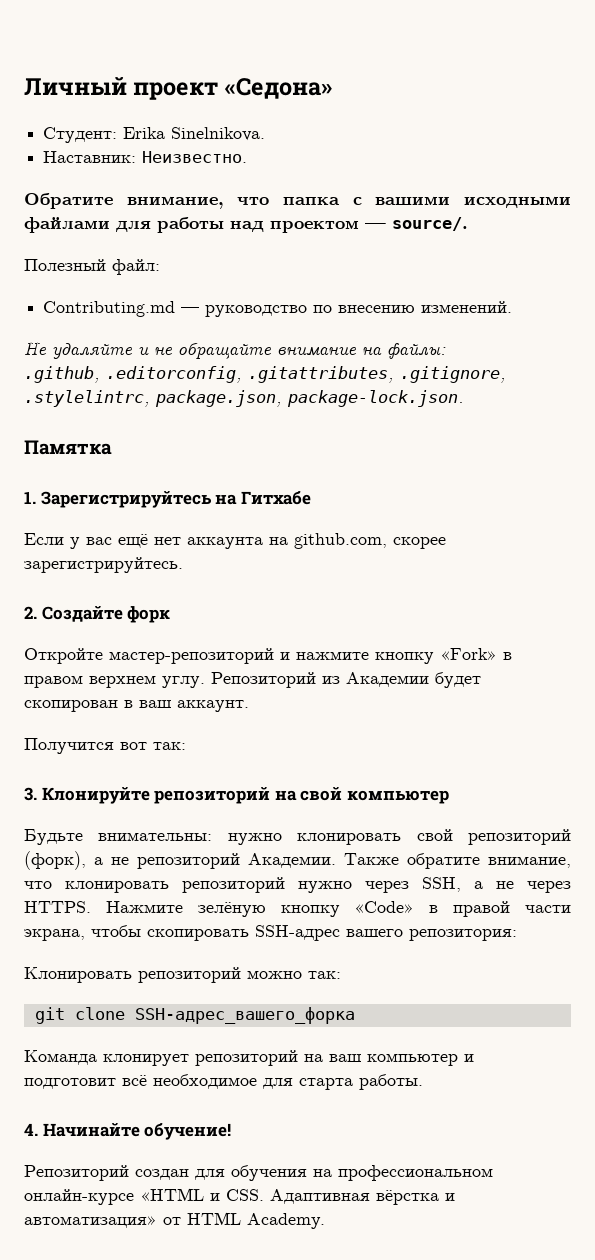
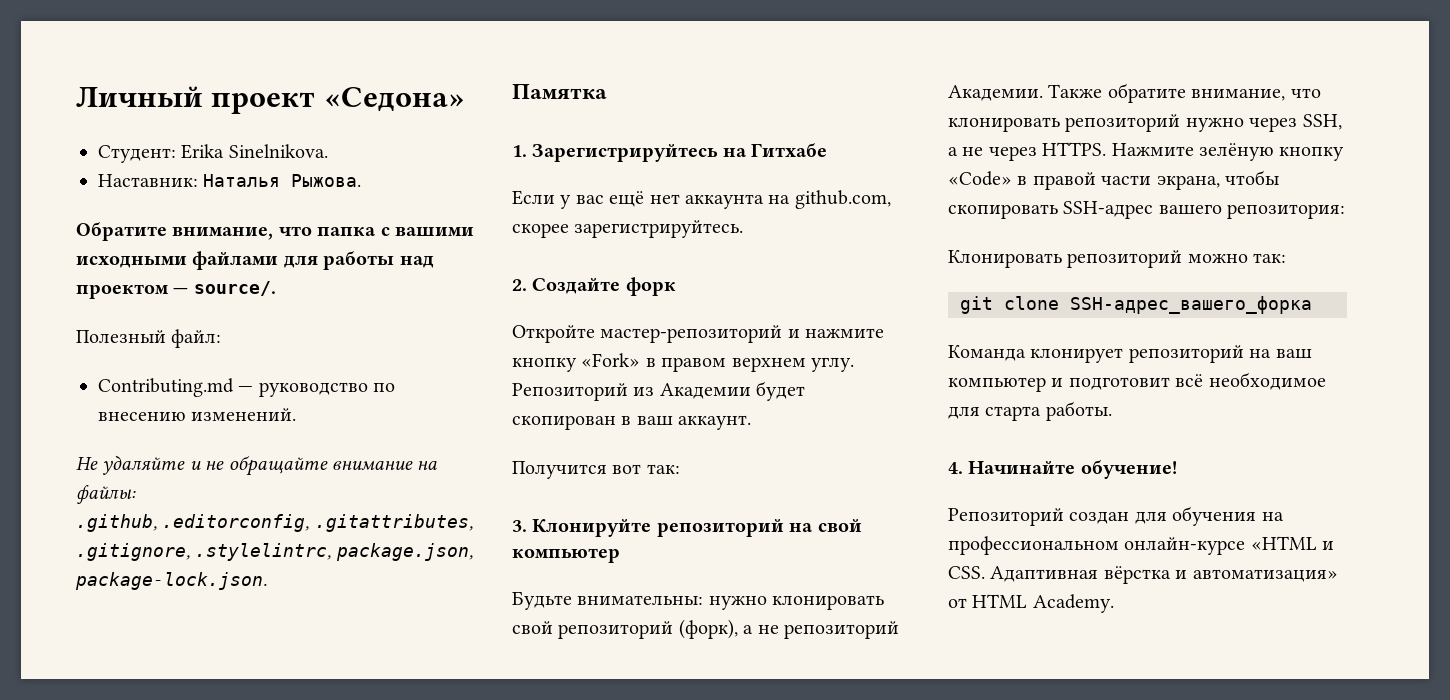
[142,151,248,163] Неизвестно. -> [203,174,362,187] Наталья Рыжова.

